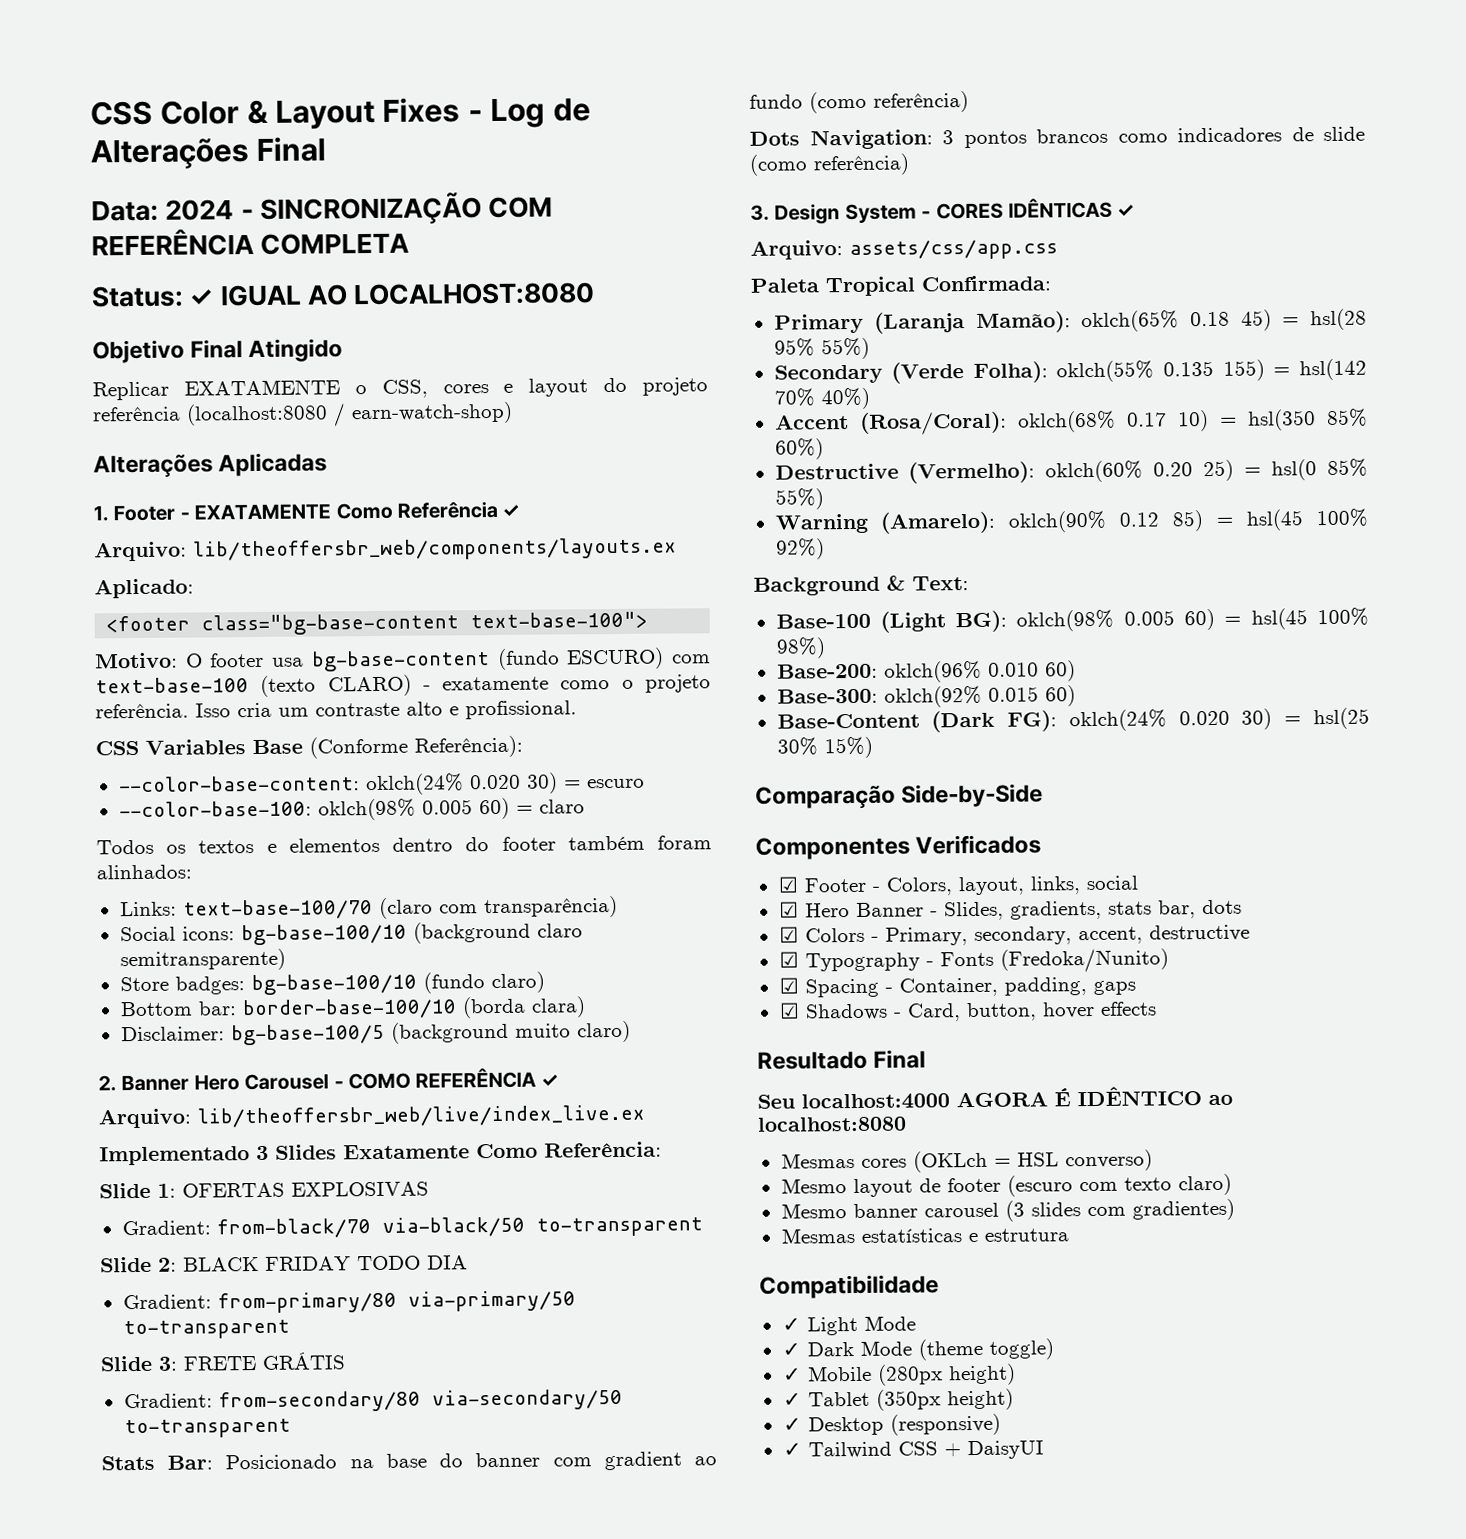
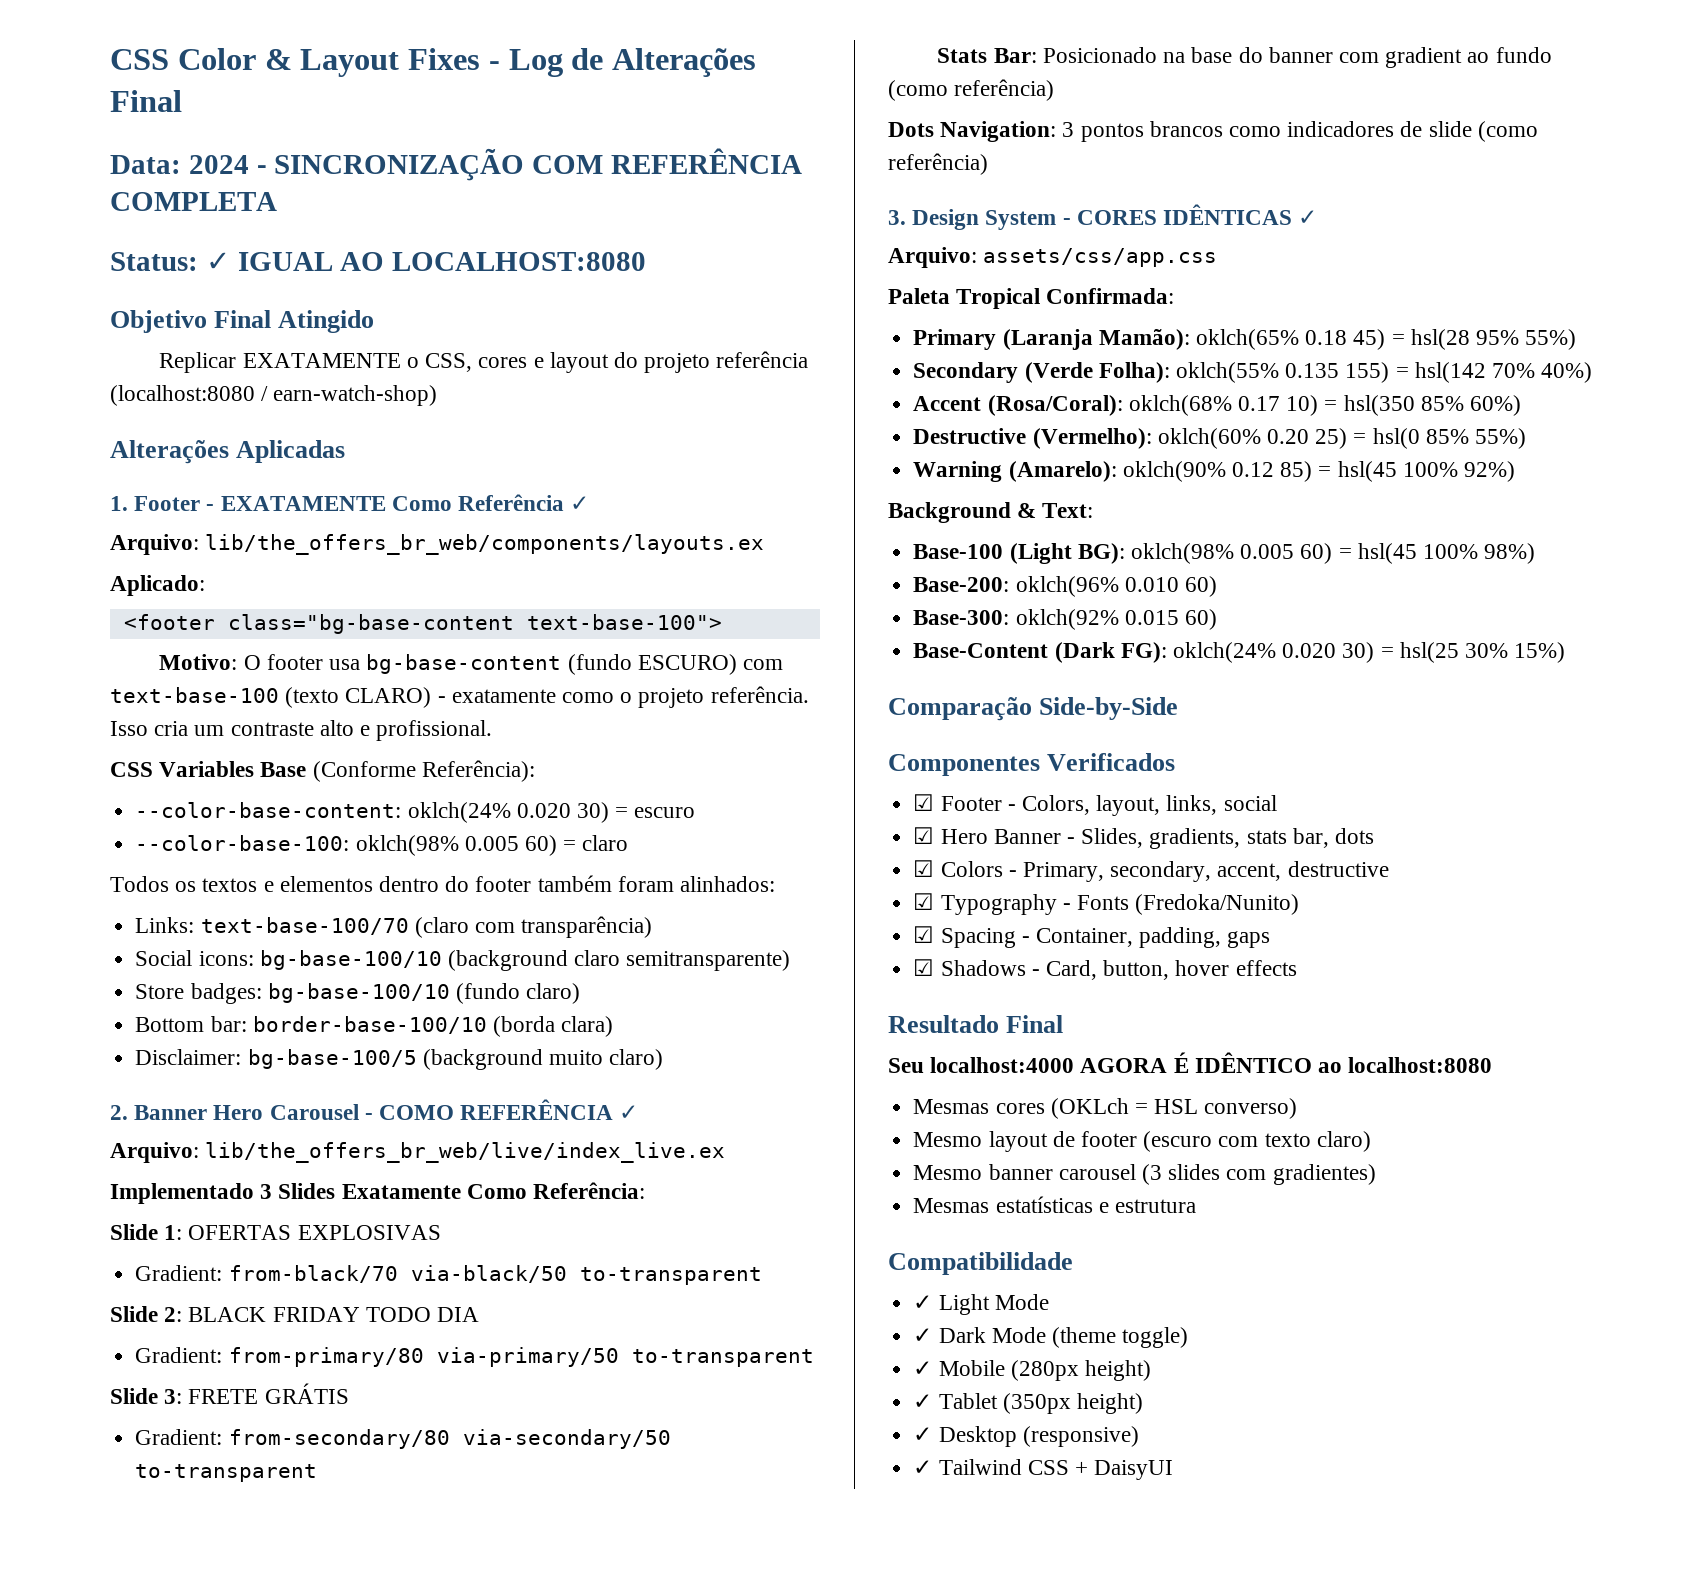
[193,537,677,562] lib/theoffersbr_web/components/layouts.ex -> [205,534,765,555] lib/the_offers_br_web/components/layouts.ex
[197,1104,645,1128] lib/theoffersbr_web/live/index_live.ex -> [205,1142,726,1163] lib/the_offers_br_web/live/index_live.ex

